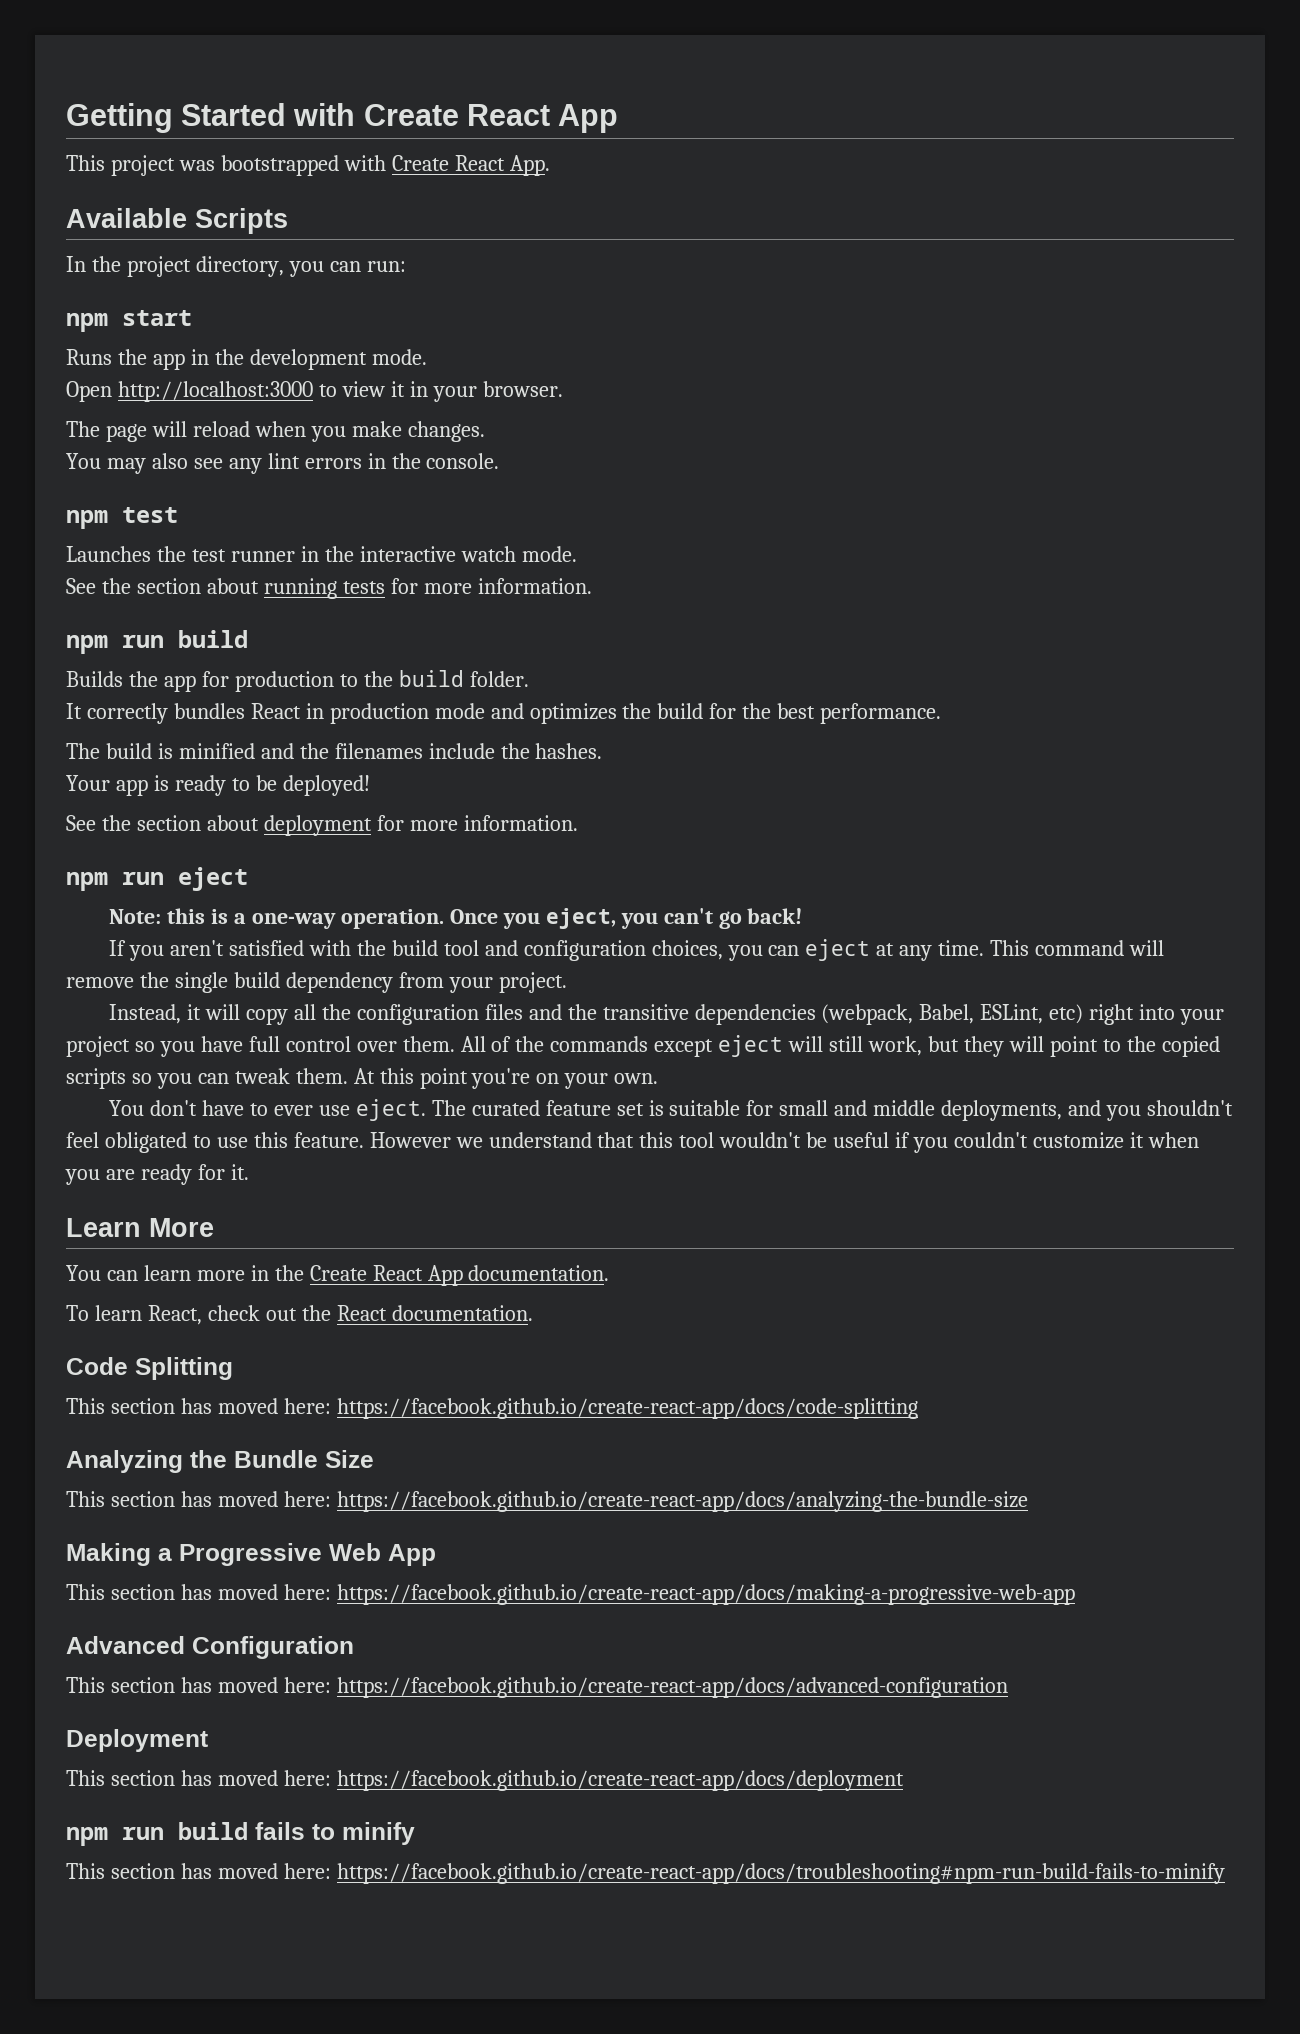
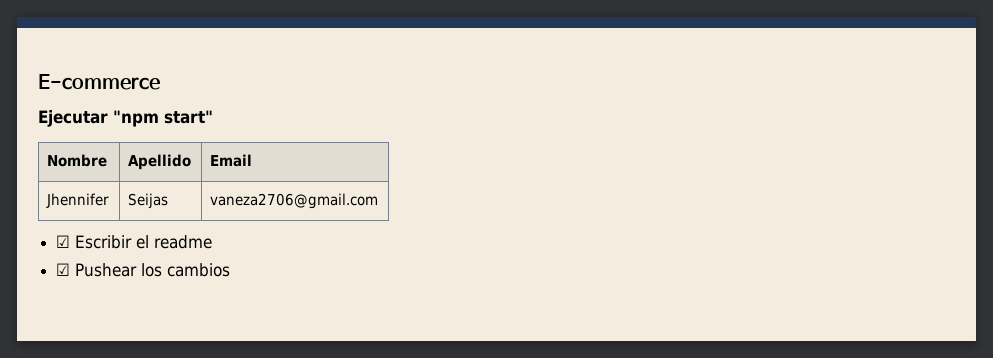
[66,103,619,133] [66,155,550,176] [66,208,288,234] [66,256,406,277] [66,310,192,332] [66,349,427,370] [66,381,563,402] [66,421,485,442] [66,453,500,474] [66,507,178,529] [66,546,577,562] [66,578,592,599] [66,630,248,654] [66,670,529,692] [66,703,942,724] [66,743,603,759] [66,775,370,796] [66,815,578,836] [66,867,248,891] [109,908,803,929] [109,939,1165,961] [66,972,567,993] [109,1004,1225,1025] [66,1035,1220,1057] [66,1068,659,1089] [109,1099,1233,1121] [66,1132,1199,1153] [65,1164,249,1185] [66,1218,214,1237] [66,1265,610,1286] [66,1305,533,1325] [66,1357,233,1380] [66,1398,918,1419] [66,1450,374,1473] [66,1491,1028,1512] [66,1543,436,1566] [66,1584,1075,1605] [66,1636,354,1659] [66,1677,1008,1698] [66,1729,208,1752] [66,1770,904,1791] [66,1822,415,1846] [66,1863,1225,1884] Getting Started with Create React App // This project was bootstrapped with Create React App. // Available Scripts // In the project directory, you can run: // npm start // Runs the app in the development mode. // Open http://localhost:3000 to view it in your browser. // The page will reload when you make changes. // You may also see any lint errors in the console. // npm test // Launches the test runner in the interactive watch mode. // See the section about running tests for more information. // npm run build // Builds the app for production to the build folder. // It correctly bundles React in production mode and optimizes the build for the best performance. // The build is minified and the filenames include the hashes. // Your app is ready to be deployed! // See the section about deployment for more information. // npm run eject // Note: this is a one-way operation. Once you eject, you can't go back! // If you aren't satisfied with the build tool and configuration choices, you can eject at any time. This command will remove the single build dependency from your project. // Instead, it will copy all the configuration files and the transitive dependencies (webpack, Babel, ESLint, etc) right into your project so you have full control over them. All of the commands except eject will still work, but they will point to the copied scripts so you can tweak them. At this point you're on your own. // You don't have to ever use eject. The curated feature set is suitable for small and middle deployments, and you shouldn't feel obligated to use this feature. However we understand that this tool wouldn't be useful if you couldn't customize it when you are ready for it. // Learn More // You can learn more in the Create React App documentation. // To learn React, check out the React documentation. // Code Splitting // This section has moved here: https://facebook.github.io/create-react-app/docs/code-splitting // Analyzing the Bundle Size // This section has moved here: https://facebook.github.io/create-react-app/docs/analyzing-the-bundle-size // Making a Progressive Web App // This section has moved here: https://facebook.github.io/create-react-app/docs/making-a-progressive-web-app // Advanced Configuration // This section has moved here: https://facebook.github.io/create-react-app/docs/advanced-configuration // Deployment // This section has moved here: https://facebook.github.io/create-react-app/docs/deployment // npm run build fails to minify // This section has moved here: https://facebook.github.io/create-react-app/docs/troubleshooting#npm-run-build-fails-to-minify -> [38,74,160,90] [38,110,213,127] [47,154,108,167] [128,154,192,170] [210,154,253,167] [46,193,110,208] [128,193,169,209] [210,193,379,209] [56,235,213,249] [56,263,231,277] E-commerce // Ejecutar "npm start" // Nombre | Apellido | Email // Jhennifer | Seijas | vaneza2706@gmail.com // ☑ Escribir el readme // ☑ Pushear los cambios

